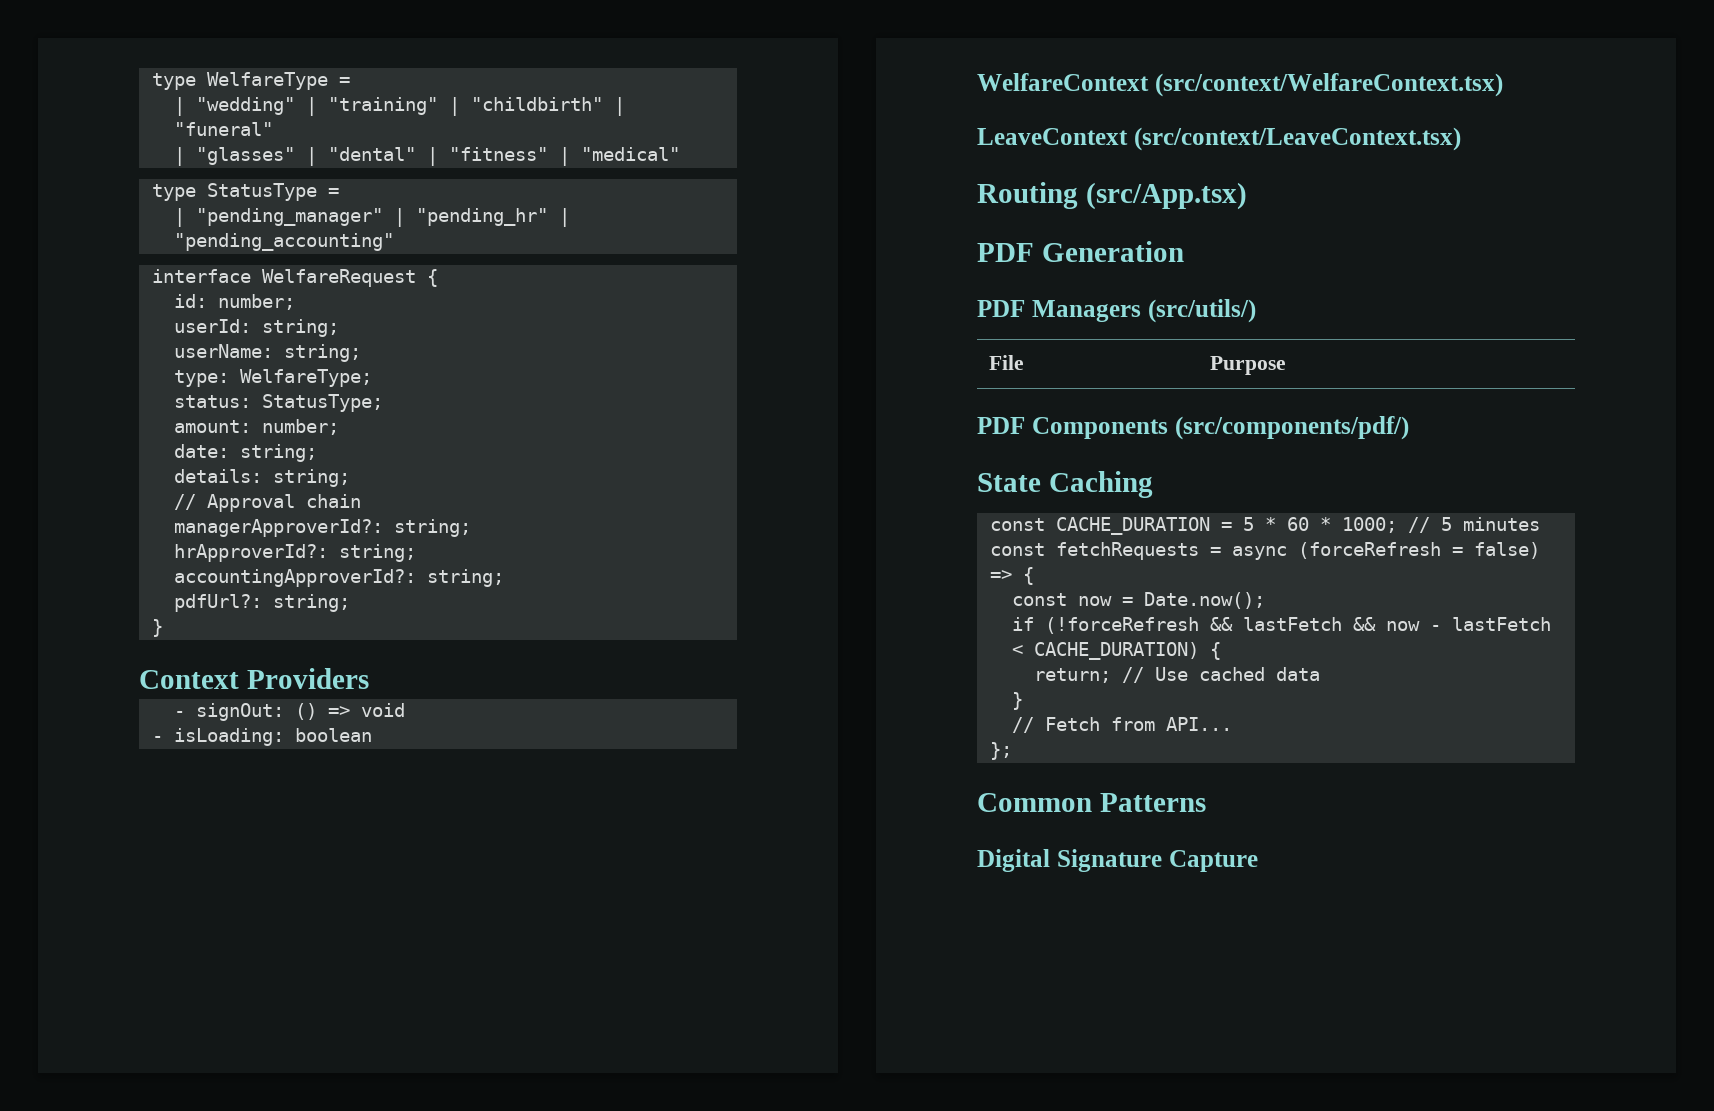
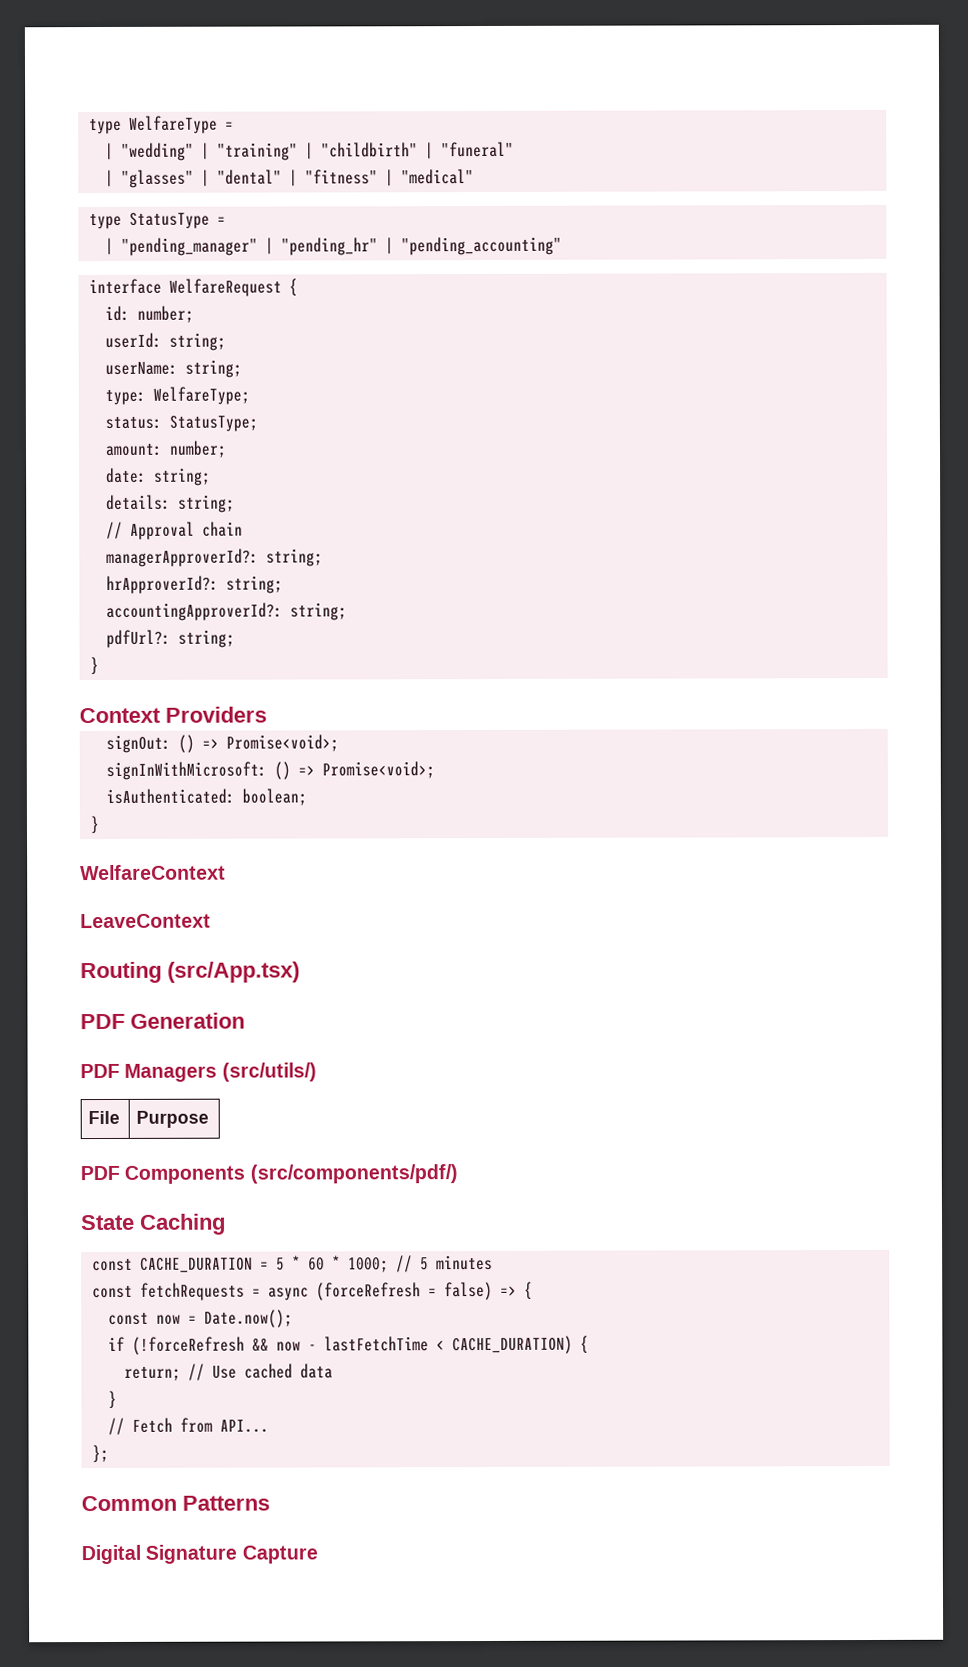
[173,711,185,717] - -> (267, 714) none
[360,703,405,717] [151,728,372,746] void // - isLoading: boolean -> [225,734,339,752] [105,761,435,780] [105,788,307,806] [89,816,100,835] Promise<void>; // signInWithMicrosoft: () => Promise<void>; // isAuthenticated: boolean; // }
[1154,73,1503,97] (src/context/WelfareContext.tsx) -> (226, 872) none
[1133,127,1461,151] (src/context/LeaveContext.tsx) -> (211, 921) none
[1242,617,1376,631] lastFetch && -> (269, 1345) none
[1451,617,1551,631] lastFetch -> [323,1336,429,1352] lastFetchTime

